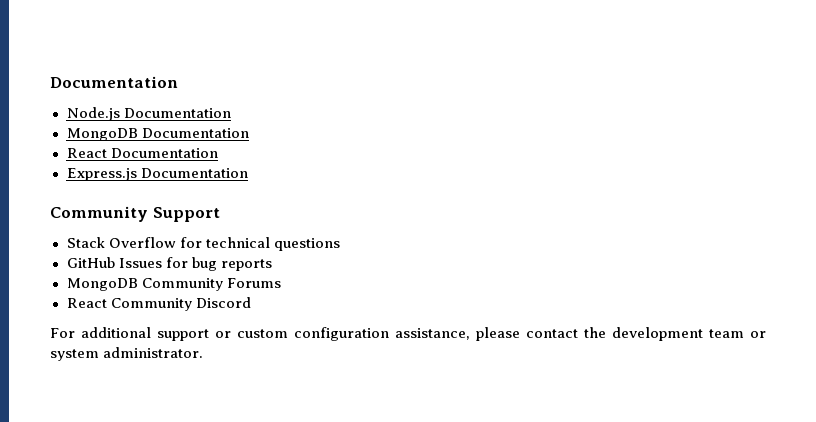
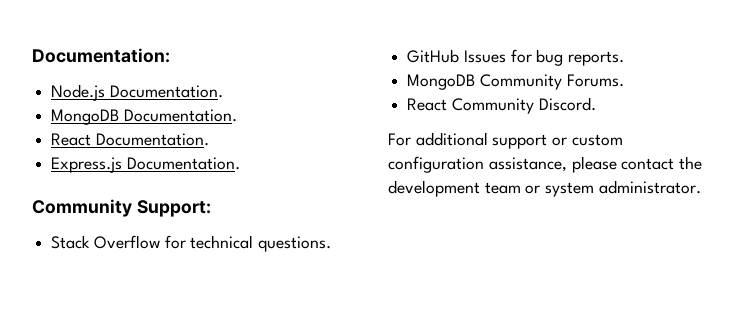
[50,76,178,88] Documentation -> [32,48,170,63] Documentation:
[123,108,231,118] [66,128,249,141] [66,148,218,158] Documentation // MongoDB Documentation // React Documentation -> [109,85,223,98] [51,109,237,125] [51,133,209,146] Documentation. // MongoDB Documentation. // React Documentation.
[140,168,248,178] [50,206,220,222] Documentation // Community Support -> [126,157,240,170] [32,199,211,217] Documentation. // Community Support:
[273,238,340,251] questions -> [258,236,332,252] questions.
[220,259,272,271] reports -> [568,51,625,66] reports.
[226,278,281,288] Forums -> [566,74,624,87] Forums.
[195,297,251,308] Discord -> [538,97,596,111] Discord.

